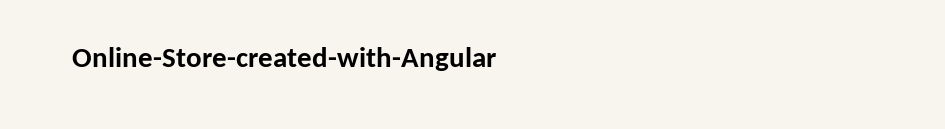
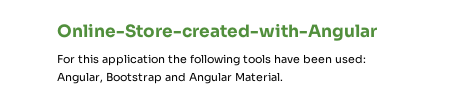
(496, 59) none -> [57,54,366,66] [57,72,283,84] // For this application the following tools have been used: Angular, Bootstrap and Angular Material.

